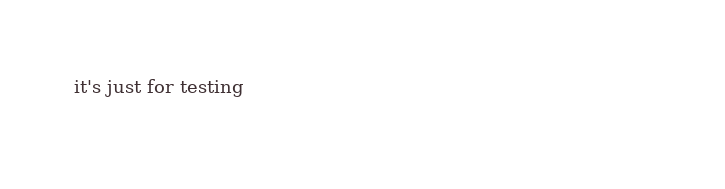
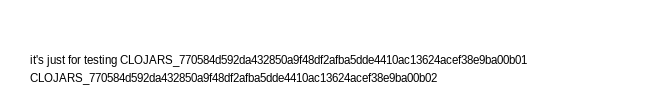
(244, 88) none -> [120,55,528,67] [30,73,437,85] CLOJARS_770584d592da432850a9f48df2afba5dde4410ac13624acef38e9ba00b01 CLOJARS_770584d592da432850a9f48df2afba5dde4410ac13624acef38e9ba00b02

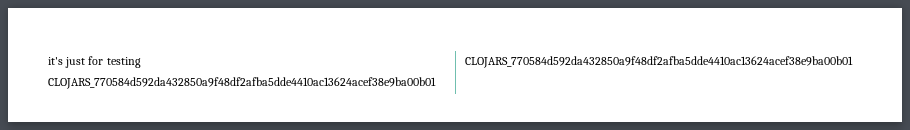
[30,73,437,85] CLOJARS_770584d592da432850a9f48df2afba5dde4410ac13624acef38e9ba00b02 -> [465,56,853,68] CLOJARS_770584d592da432850a9f48df2afba5dde4410ac13624acef38e9ba00b01

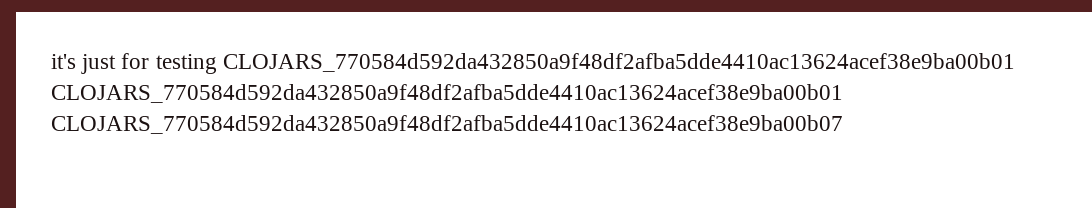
(853, 62) none -> [51,115,843,134] CLOJARS_770584d592da432850a9f48df2afba5dde4410ac13624acef38e9ba00b07

